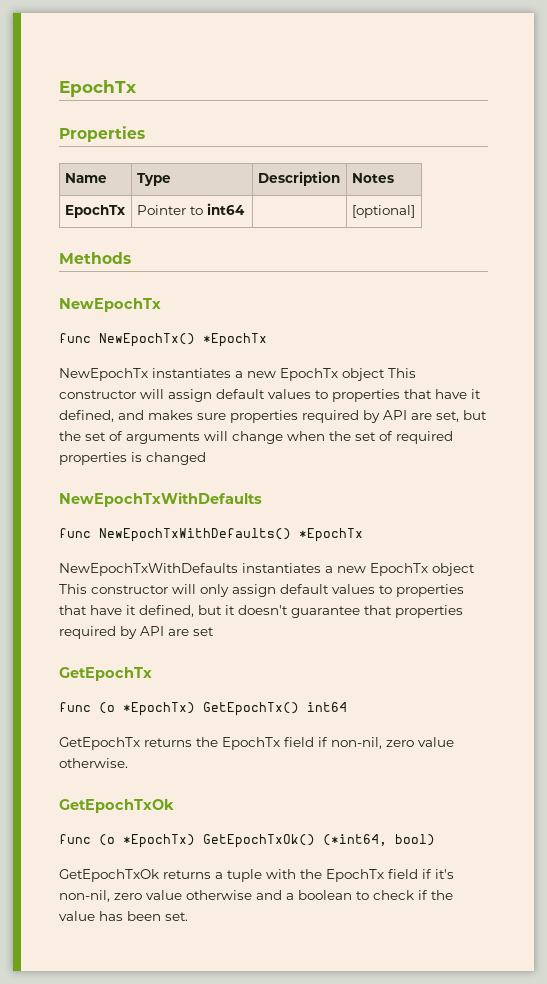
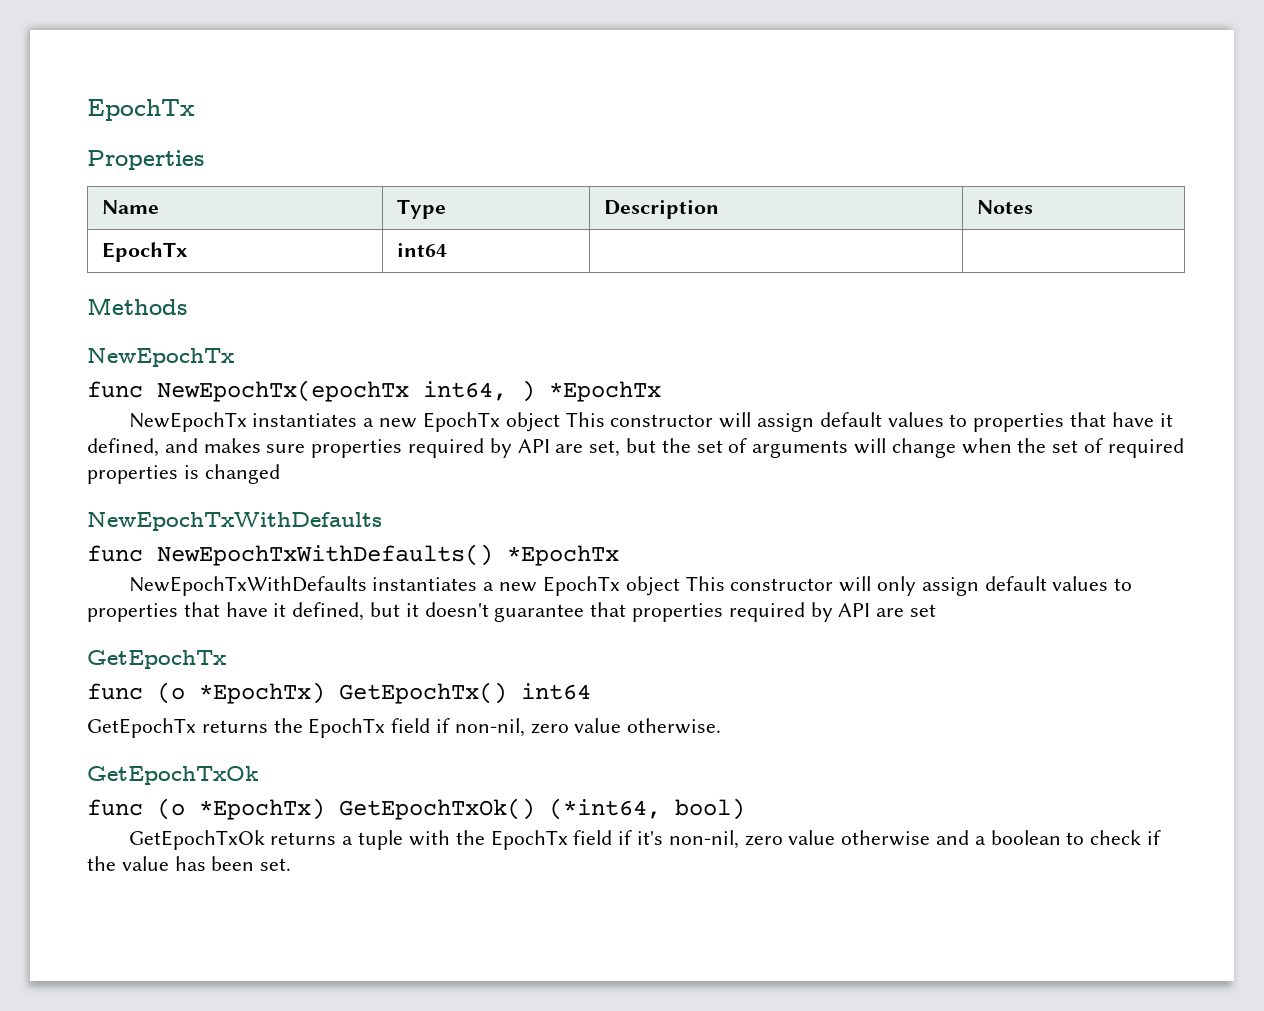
[136,205,203,215] Pointer to -> (189, 252) none
[351,205,415,218] [optional] -> (448, 250) none
[99,333,195,347] NewEpochTx() -> [157,380,535,402] NewEpochTx(epochTx int64, )

